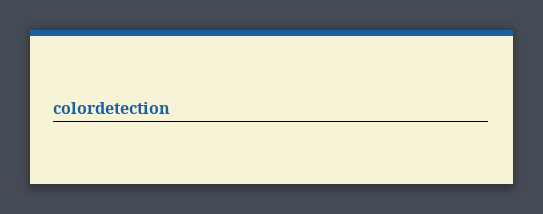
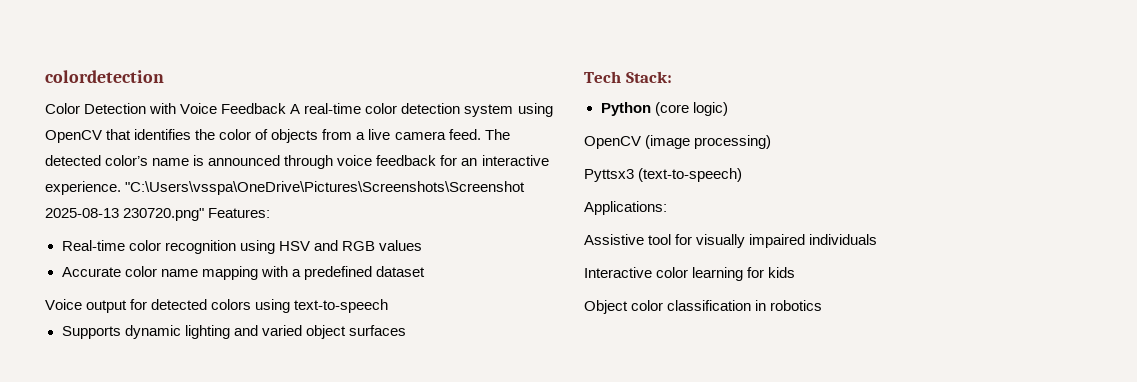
(170, 108) none -> [45,103,553,117] [45,129,510,143] [45,155,549,169] [45,181,526,195] [45,208,271,221] [61,240,422,254] [61,266,425,280] [45,299,389,313] [61,325,406,339] [584,71,672,83] [600,102,728,116] [584,135,772,149] [584,168,743,182] [584,201,667,215] [584,234,878,248] [584,267,796,281] [584,300,823,314] // Color Detection with Voice Feedback A real-time color detection system using OpenCV that identifies the color of objects from a live camera feed. The detected color’s name is announced through voice feedback for an interactive experience. "C:\Users\vsspa\OneDrive\Pictures\Screenshots\Screenshot 2025-08-13 230720.png" Features: // Real-time color recognition using HSV and RGB values // Accurate color name mapping with a predefined dataset // Voice output for detected colors using text-to-speech // Supports dynamic lighting and varied object surfaces // Tech Stack: // Python (core logic) // OpenCV (image processing) // Pyttsx3 (text-to-speech) // Applications: // Assistive tool for visually impaired individuals // Interactive color learning for kids // Object color classification in robotics

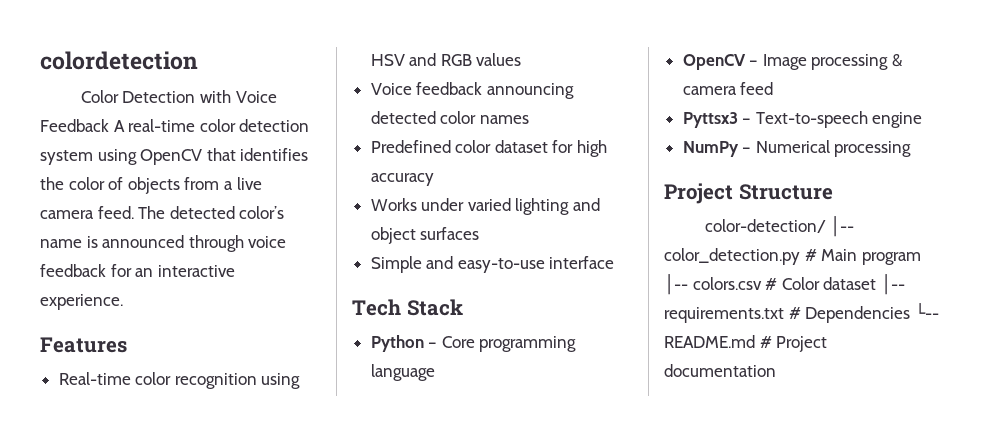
[125,181,526,195] [45,208,271,221] "C:\Users\vsspa\OneDrive\Pictures\Screenshots\Screenshot 2025-08-13 230720.png" Features: -> [40,337,127,353] // Features
[61,266,425,280] [45,299,389,313] [61,325,181,339] Accurate color name mapping with a predefined dataset // Voice output for detected colors using text-to-speech // Supports dynamic -> [370,82,574,99] [370,111,529,124] [370,140,608,157] [370,173,434,186] [370,198,511,211] Voice feedback announcing detected color names // Predefined color dataset for high accuracy // Works under varied
[261,325,302,336] varied -> (601, 204) none
(406, 330) none -> [370,256,615,273] // Simple and easy-to-use interface
[625,71,672,83] Stack: -> [406,299,463,316] Stack
[654,102,728,116] [584,135,772,149] [584,168,743,182] [584,201,667,215] [584,234,878,248] [584,267,796,281] [584,300,823,314] (core logic) // OpenCV (image processing) // Pyttsx3 (text-to-speech) // Applications: // Assistive tool for visually impaired individuals // Interactive color learning for kids // Object color classification in robotics -> [428,336,577,352] [370,364,435,381] [682,54,904,70] [682,82,774,95] [682,111,923,128] [682,140,912,157] [664,183,833,204] [704,216,855,237] [664,248,921,265] [664,274,905,295] [664,303,939,323] [664,335,828,352] [664,364,776,377] – Core programming language // OpenCV – Image processing & camera feed // Pyttsx3 – Text-to-speech engine // NumPy – Numerical processing // Project Structure // color-detection/ │-- color_detection.py # Main program │-- colors.csv # Color dataset │-- requirements.txt # Dependencies └-- README.md # Project documentation

